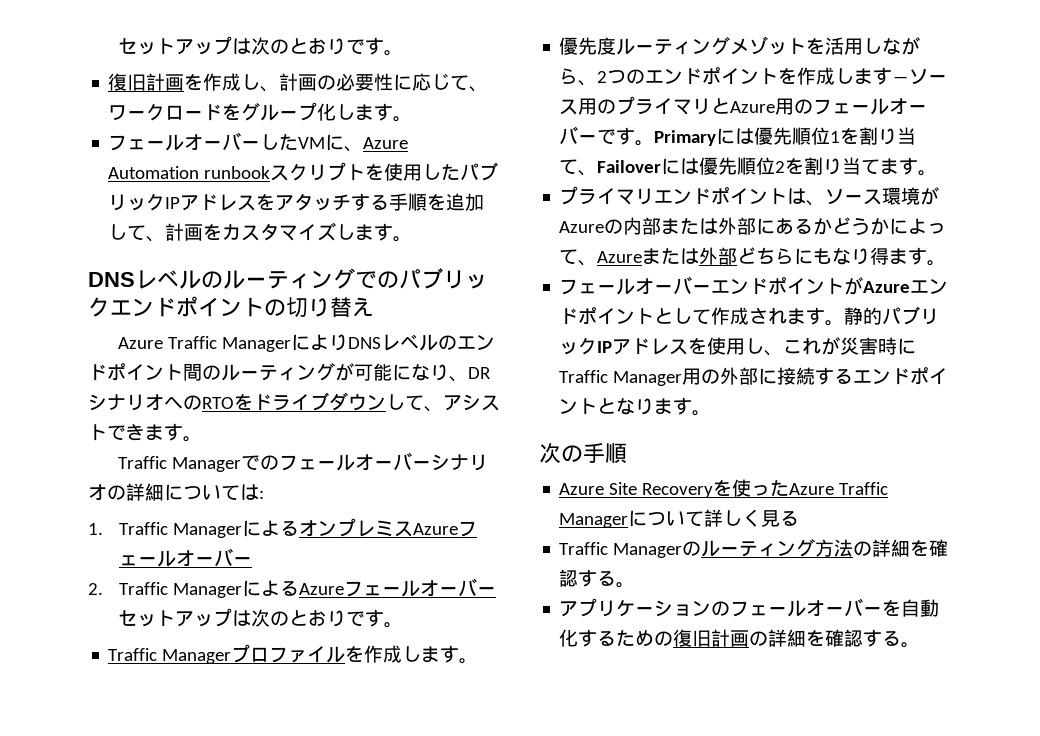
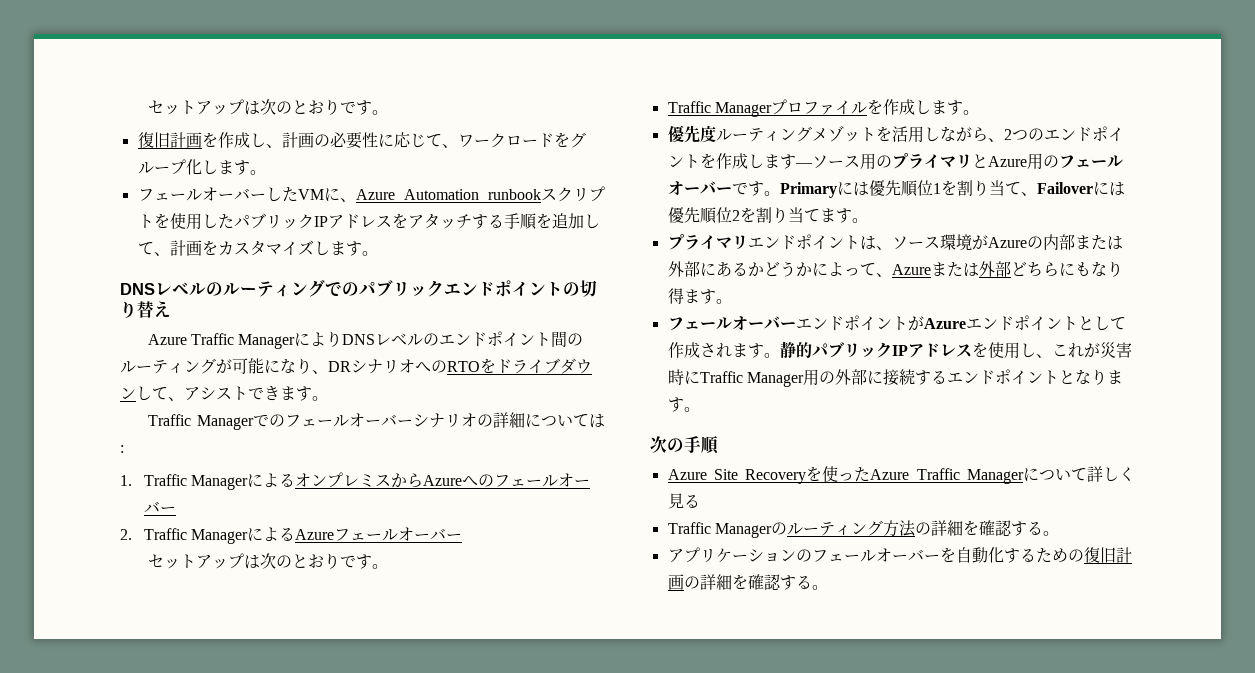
[413,523,459,535] Azure -> [390,473,494,488] からAzureへの

